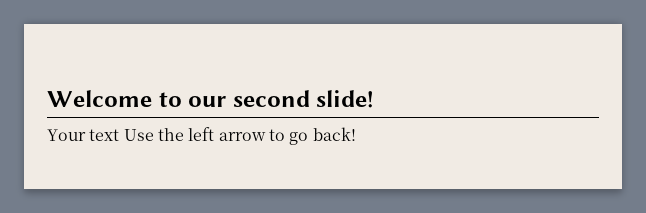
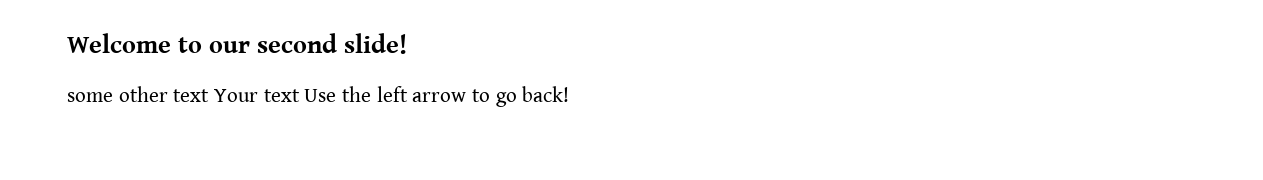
(375, 99) none -> [67,86,210,102] some other text

